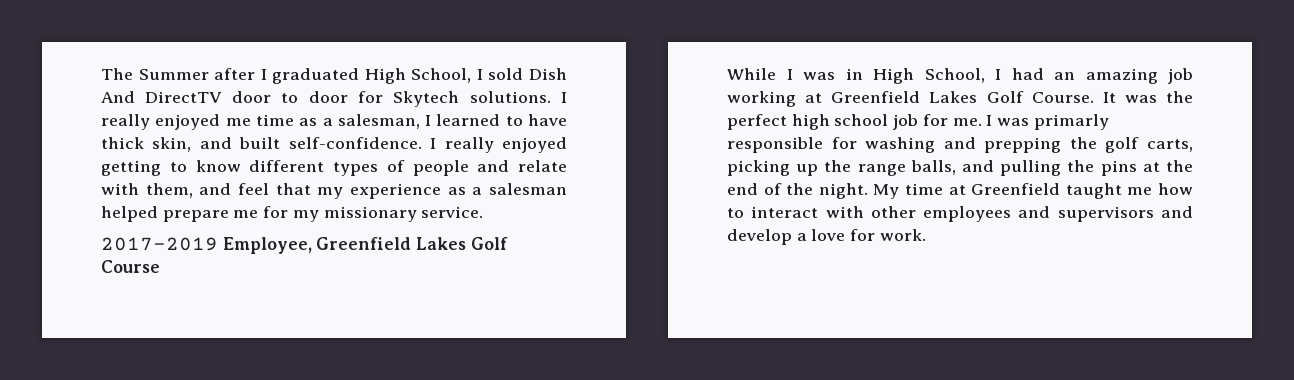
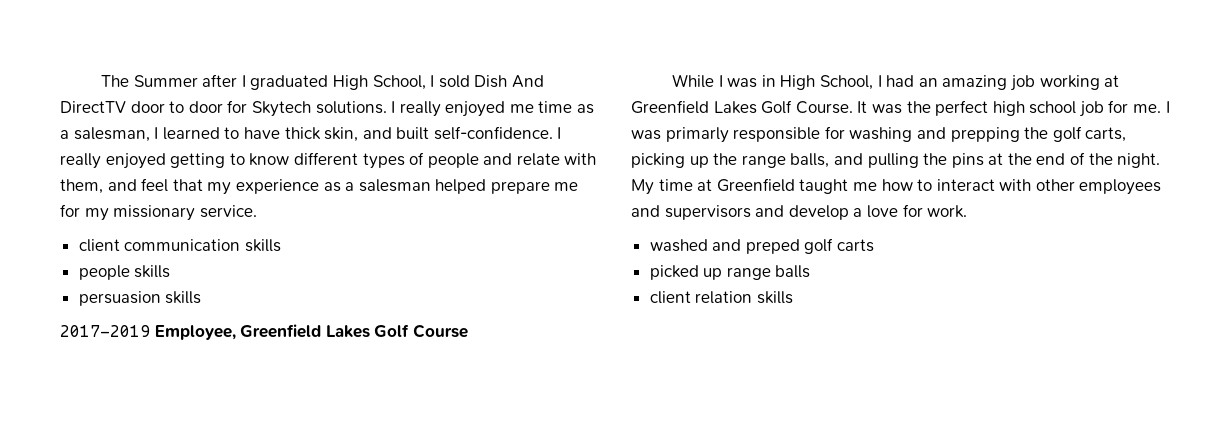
(484, 212) none -> [78,239,281,252] [78,265,171,280] [78,291,202,306] // client communication skills // people skills // persuasion skills
(926, 235) none -> [649,238,875,254] [649,265,811,280] [649,291,793,304] // washed and preped golf carts // picked up range balls // client relation skills

